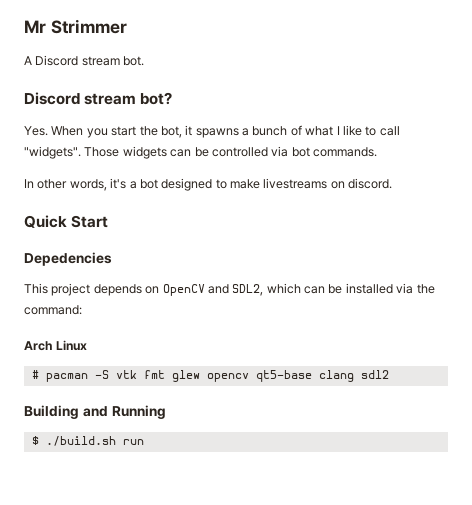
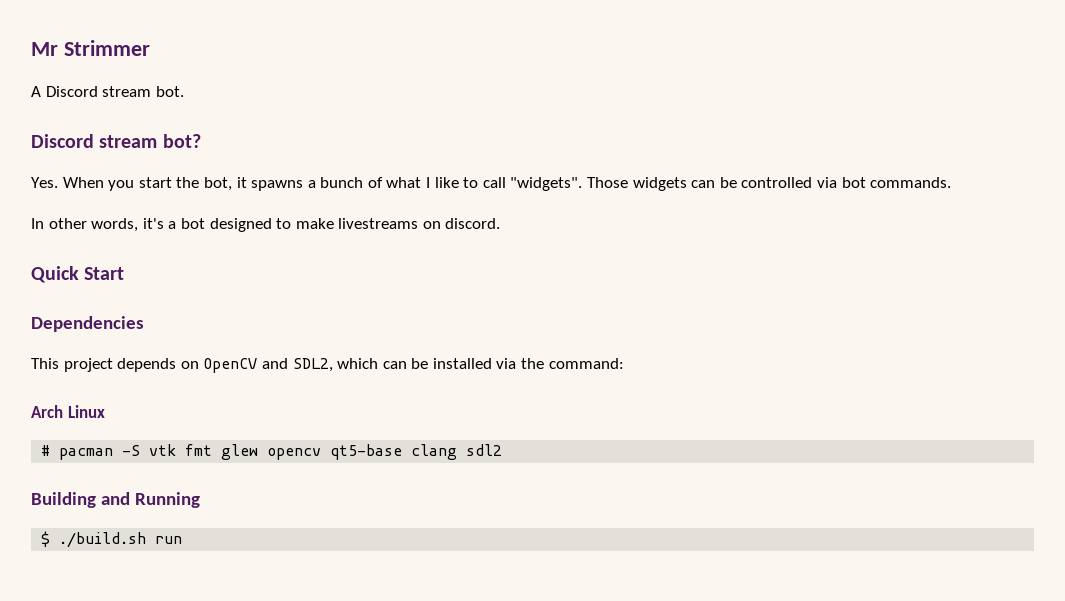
[24,252,112,266] Depedencies -> [31,316,144,332] Dependencies

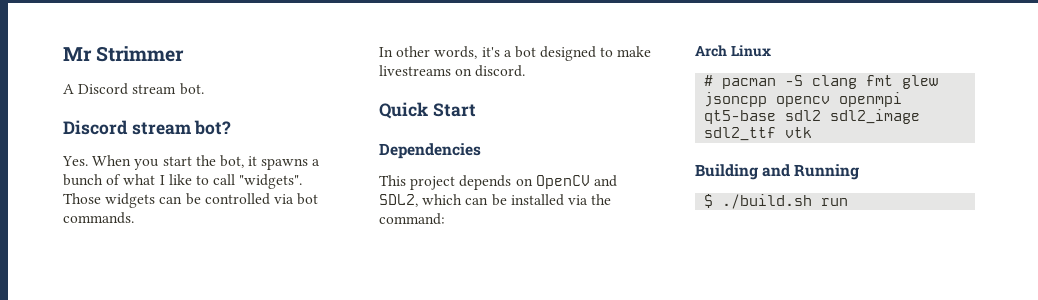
[149,444,177,456] vtk -> [812,75,858,89] clang
[267,444,503,460] opencv qt5-base clang sdl2 -> [704,92,903,107] [704,109,921,124] [704,127,813,141] jsoncpp opencv openmpi qt5-base sdl2 sdl2_image sdl2_ttf vtk

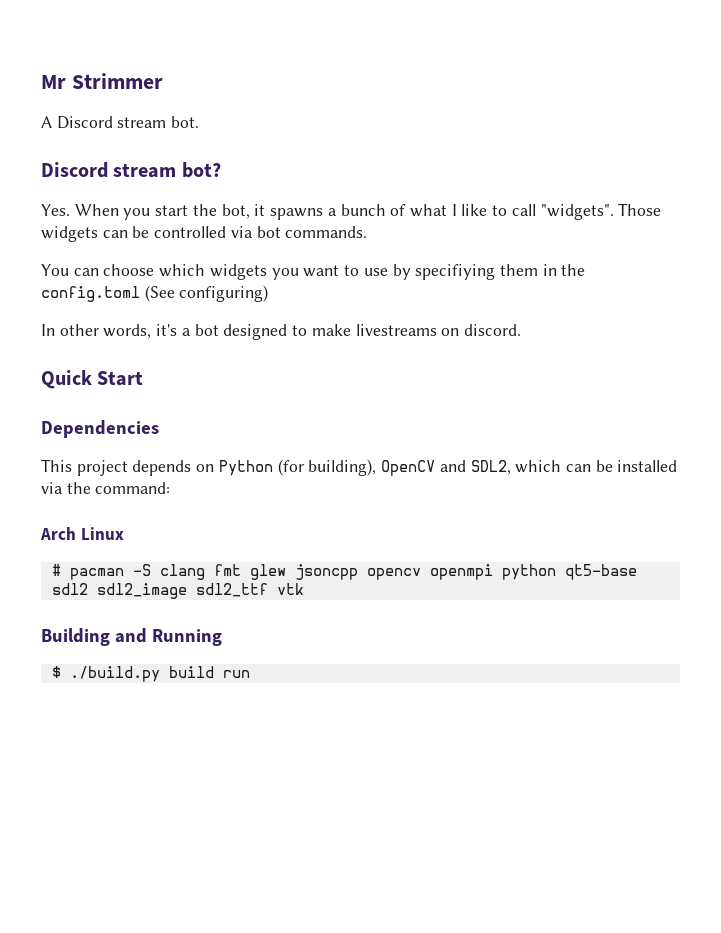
(134, 218) none -> [41,264,586,280] [41,285,269,302] // You can choose which widgets you want to use by specifiying them in the config.toml (See configuring)
(533, 182) none -> [218,459,377,476] Python (for building),
(903, 99) none -> [501,564,556,580] python
[722,194,813,209] ./build.sh -> [69,666,214,682] ./build.py build

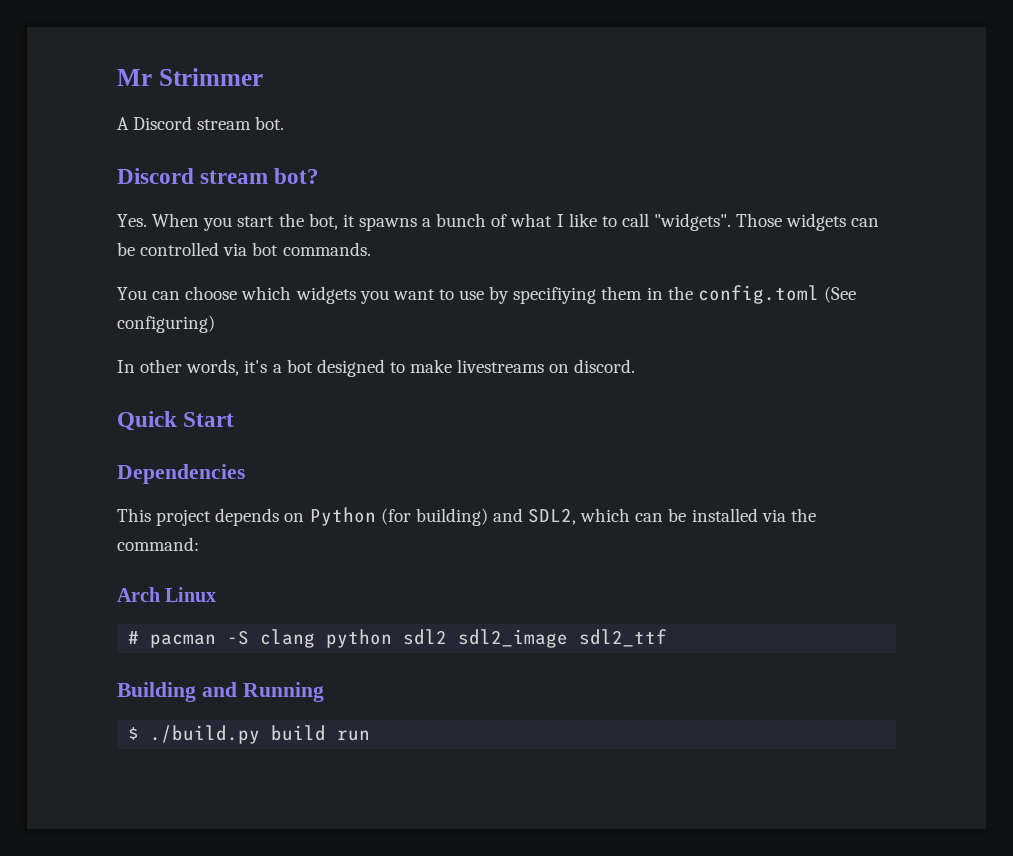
[308,459,436,476] building), OpenCV -> [415,508,488,526] building)
[213,564,637,580] fmt glew jsoncpp opencv openmpi python qt5-base -> [326,629,393,648] python
[276,583,304,595] vtk -> (668, 638) none

